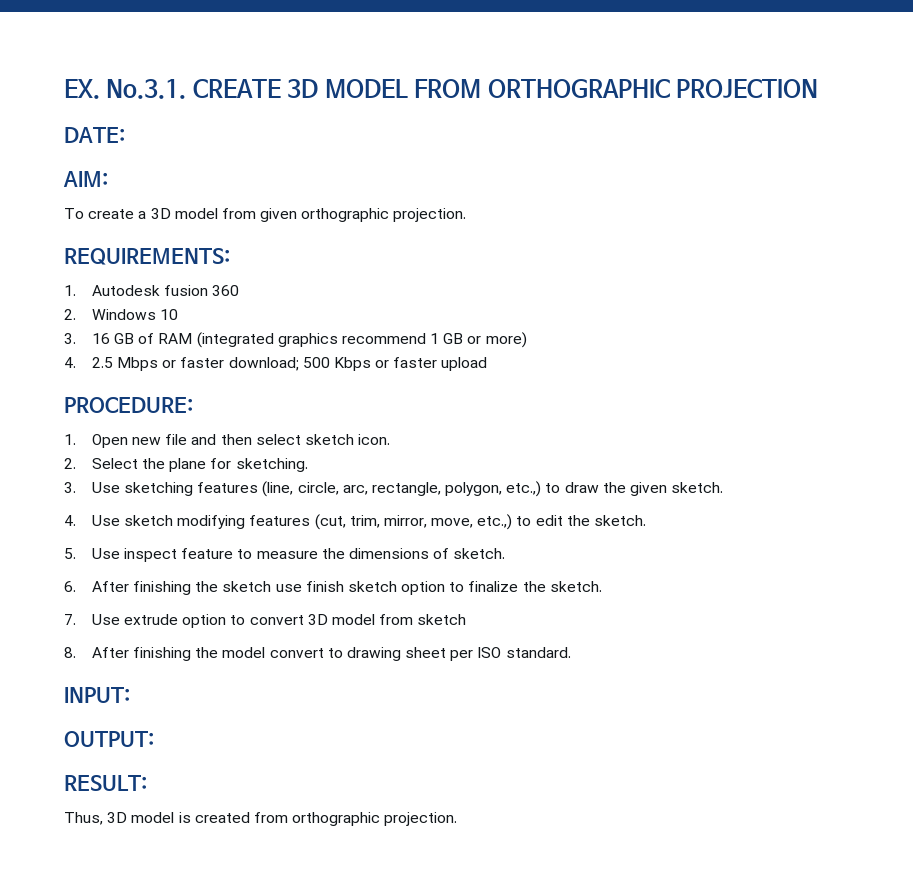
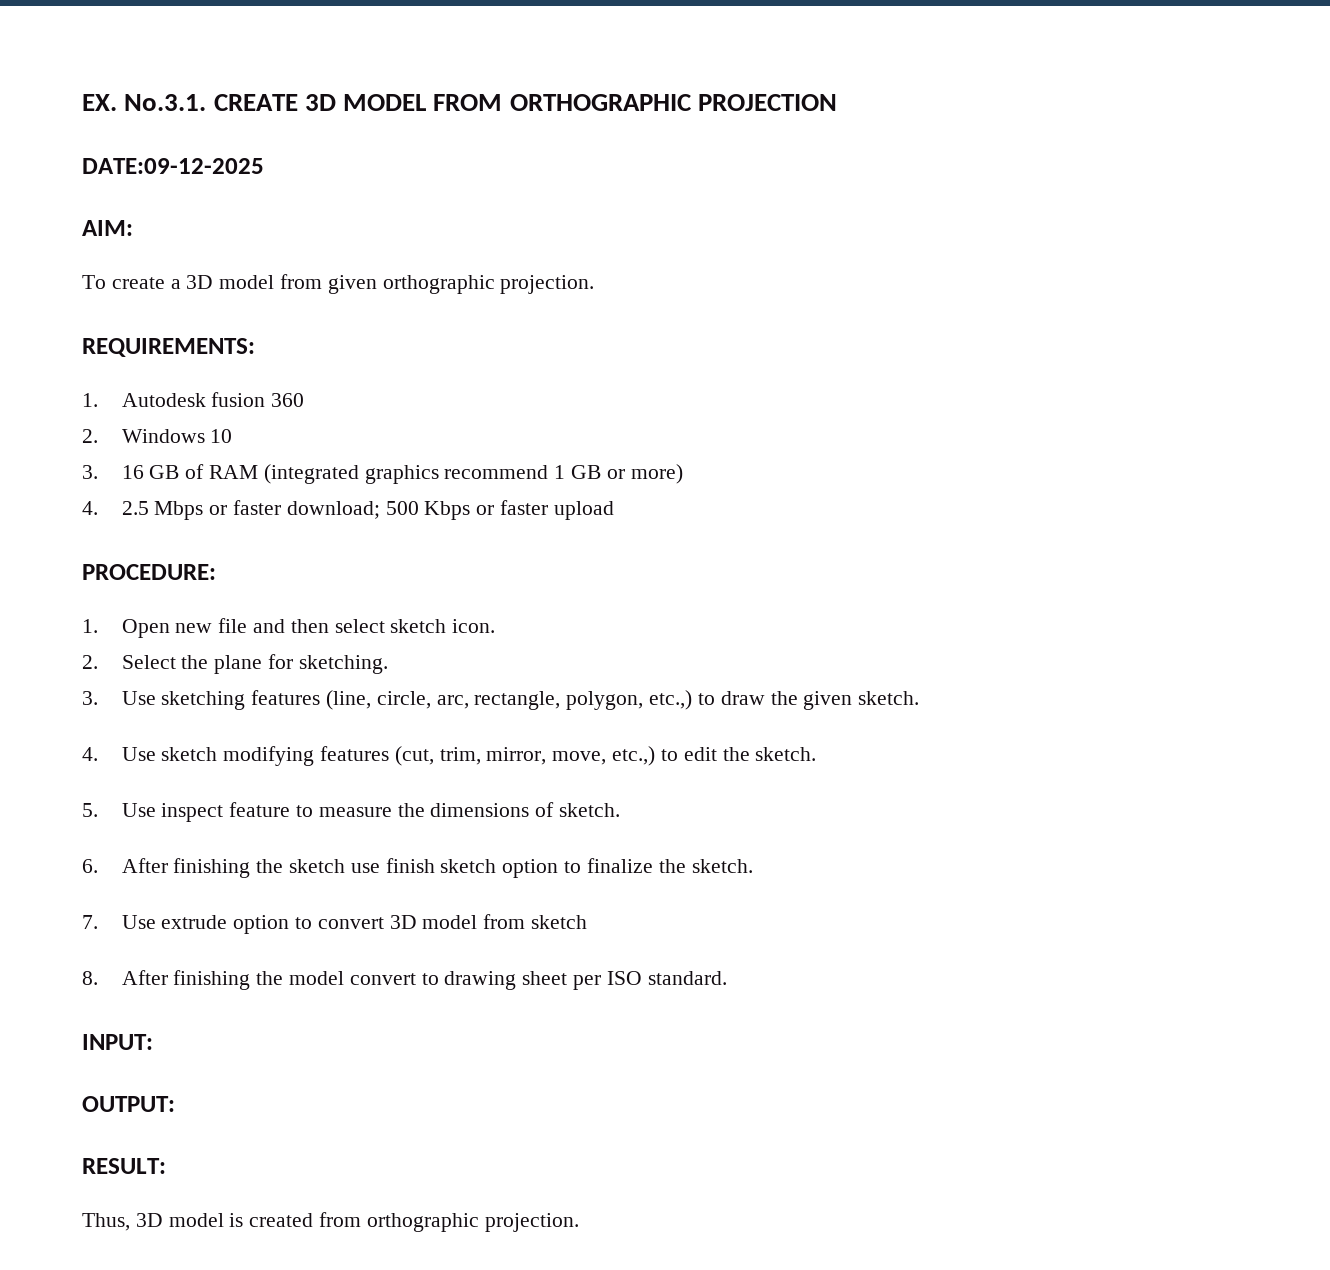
[64,127,125,143] DATE: -> [82,158,264,174] DATE:09-12-2025

